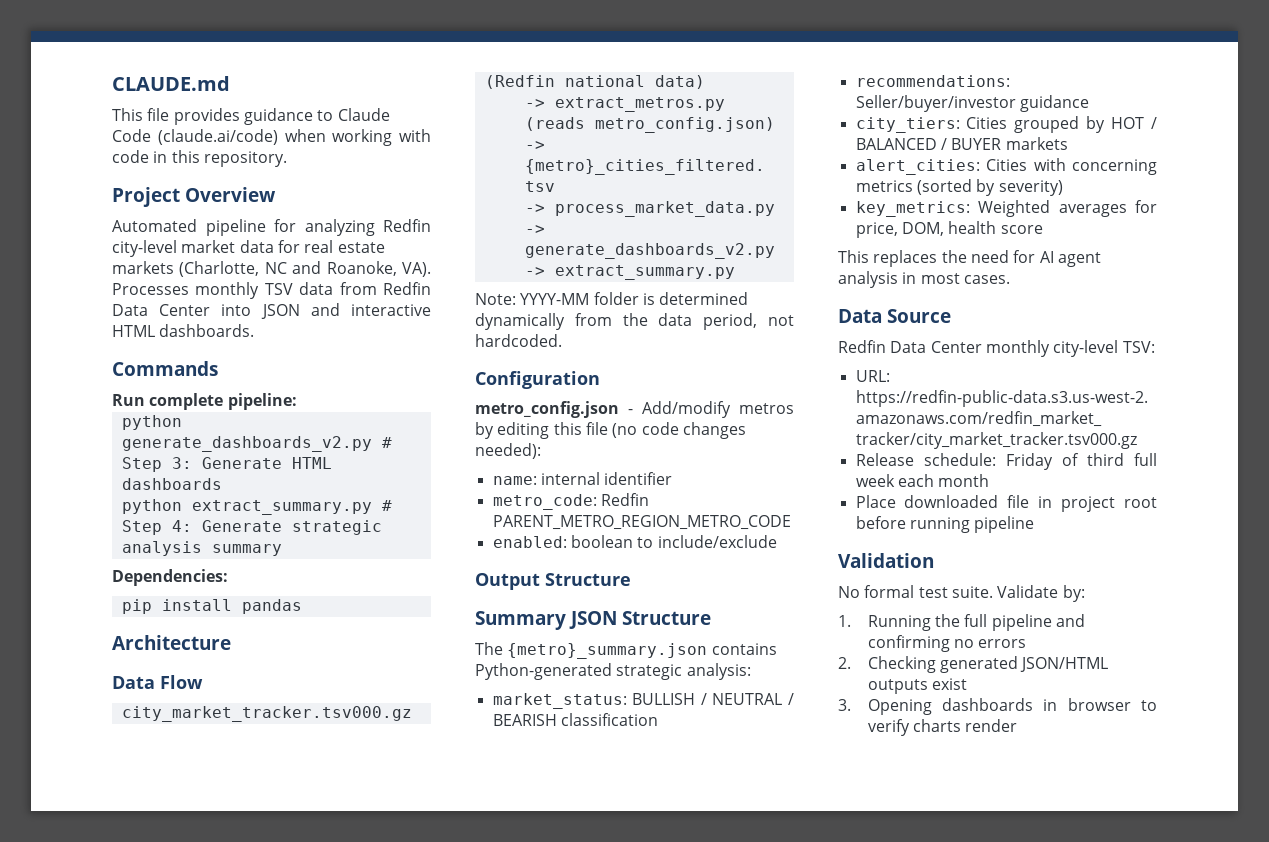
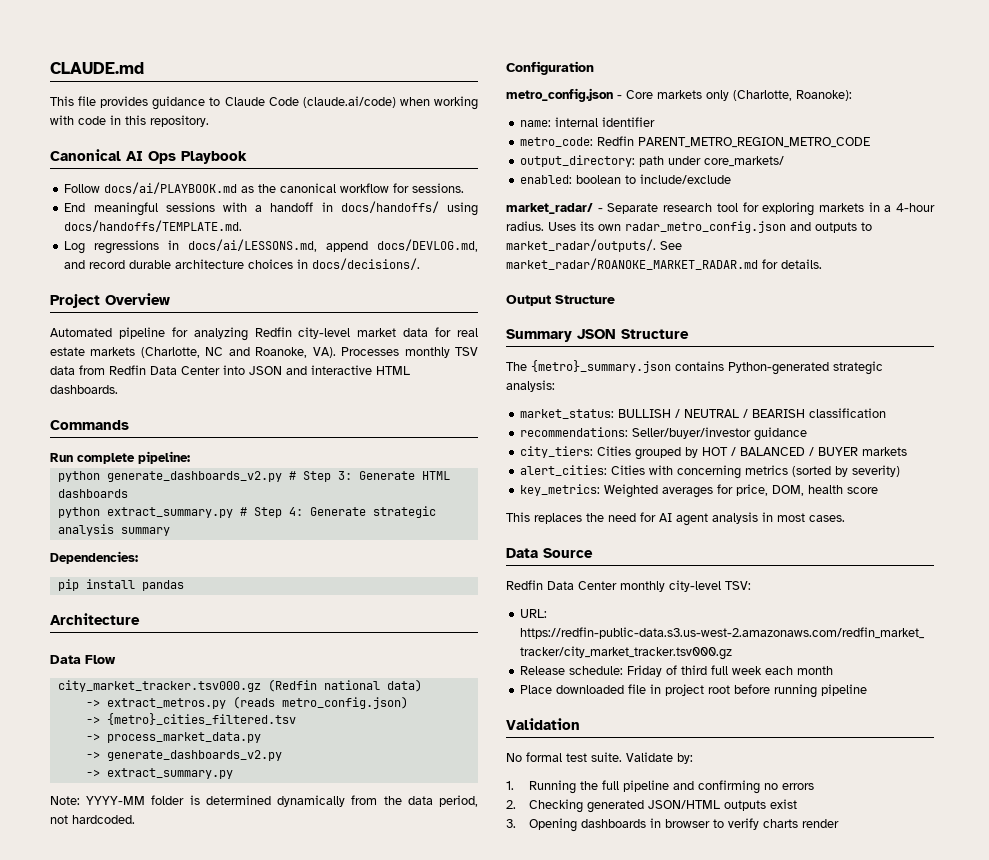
(287, 159) none -> [50,149,247,164] [64,182,465,194] [64,201,478,216] [64,220,243,232] [64,239,478,254] [64,258,421,270] // Canonical AI Ops Playbook // Follow docs/ai/PLAYBOOK.md as the canonical workflow for sessions. // End meaningful sessions with a handoff in docs/handoffs/ using docs/handoffs/TEMPLATE.md. // Log regressions in docs/ai/LESSONS.md, append docs/DEVLOG.md, and record durable architecture choices in docs/decisions/.
[642,401,794,418] [475,422,746,439] [475,443,541,459] Add/modify metros by editing this file (no code changes needed): -> [626,90,852,101] Core markets only (Charlotte, Roanoke):
(791, 522) none -> [520,155,785,167] // output_directory: path under core_markets/
(777, 541) none -> [506,202,935,216] [506,221,872,233] [506,239,682,252] [506,258,822,270] // market_radar/ - Separate research tool for exploring markets in a 4-hour radius. Uses its own radar_metro_config.json and outputs to market_radar/outputs/. See market_radar/ROANOKE_MARKET_RADAR.md for details.

